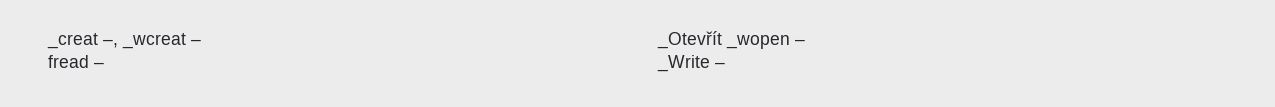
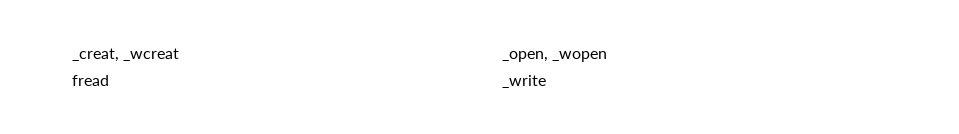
[47,33,118,49] _creat –, -> [72,48,119,62] _creat,
[191,39,201,45] – -> (180, 54) none
[94,62,104,68] [657,31,722,49] – // _Otevřít -> [502,51,548,62] // _open,
[795,39,805,45] [657,55,725,72] – // _Write – -> [502,75,546,88] // _write

